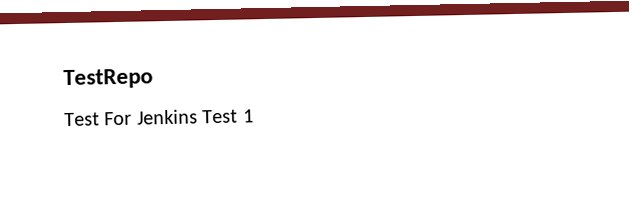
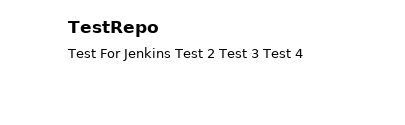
[242,109,254,123] 1 -> [206,49,303,58] 2 Test 3 Test 4

